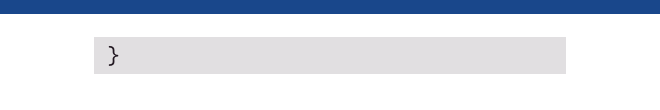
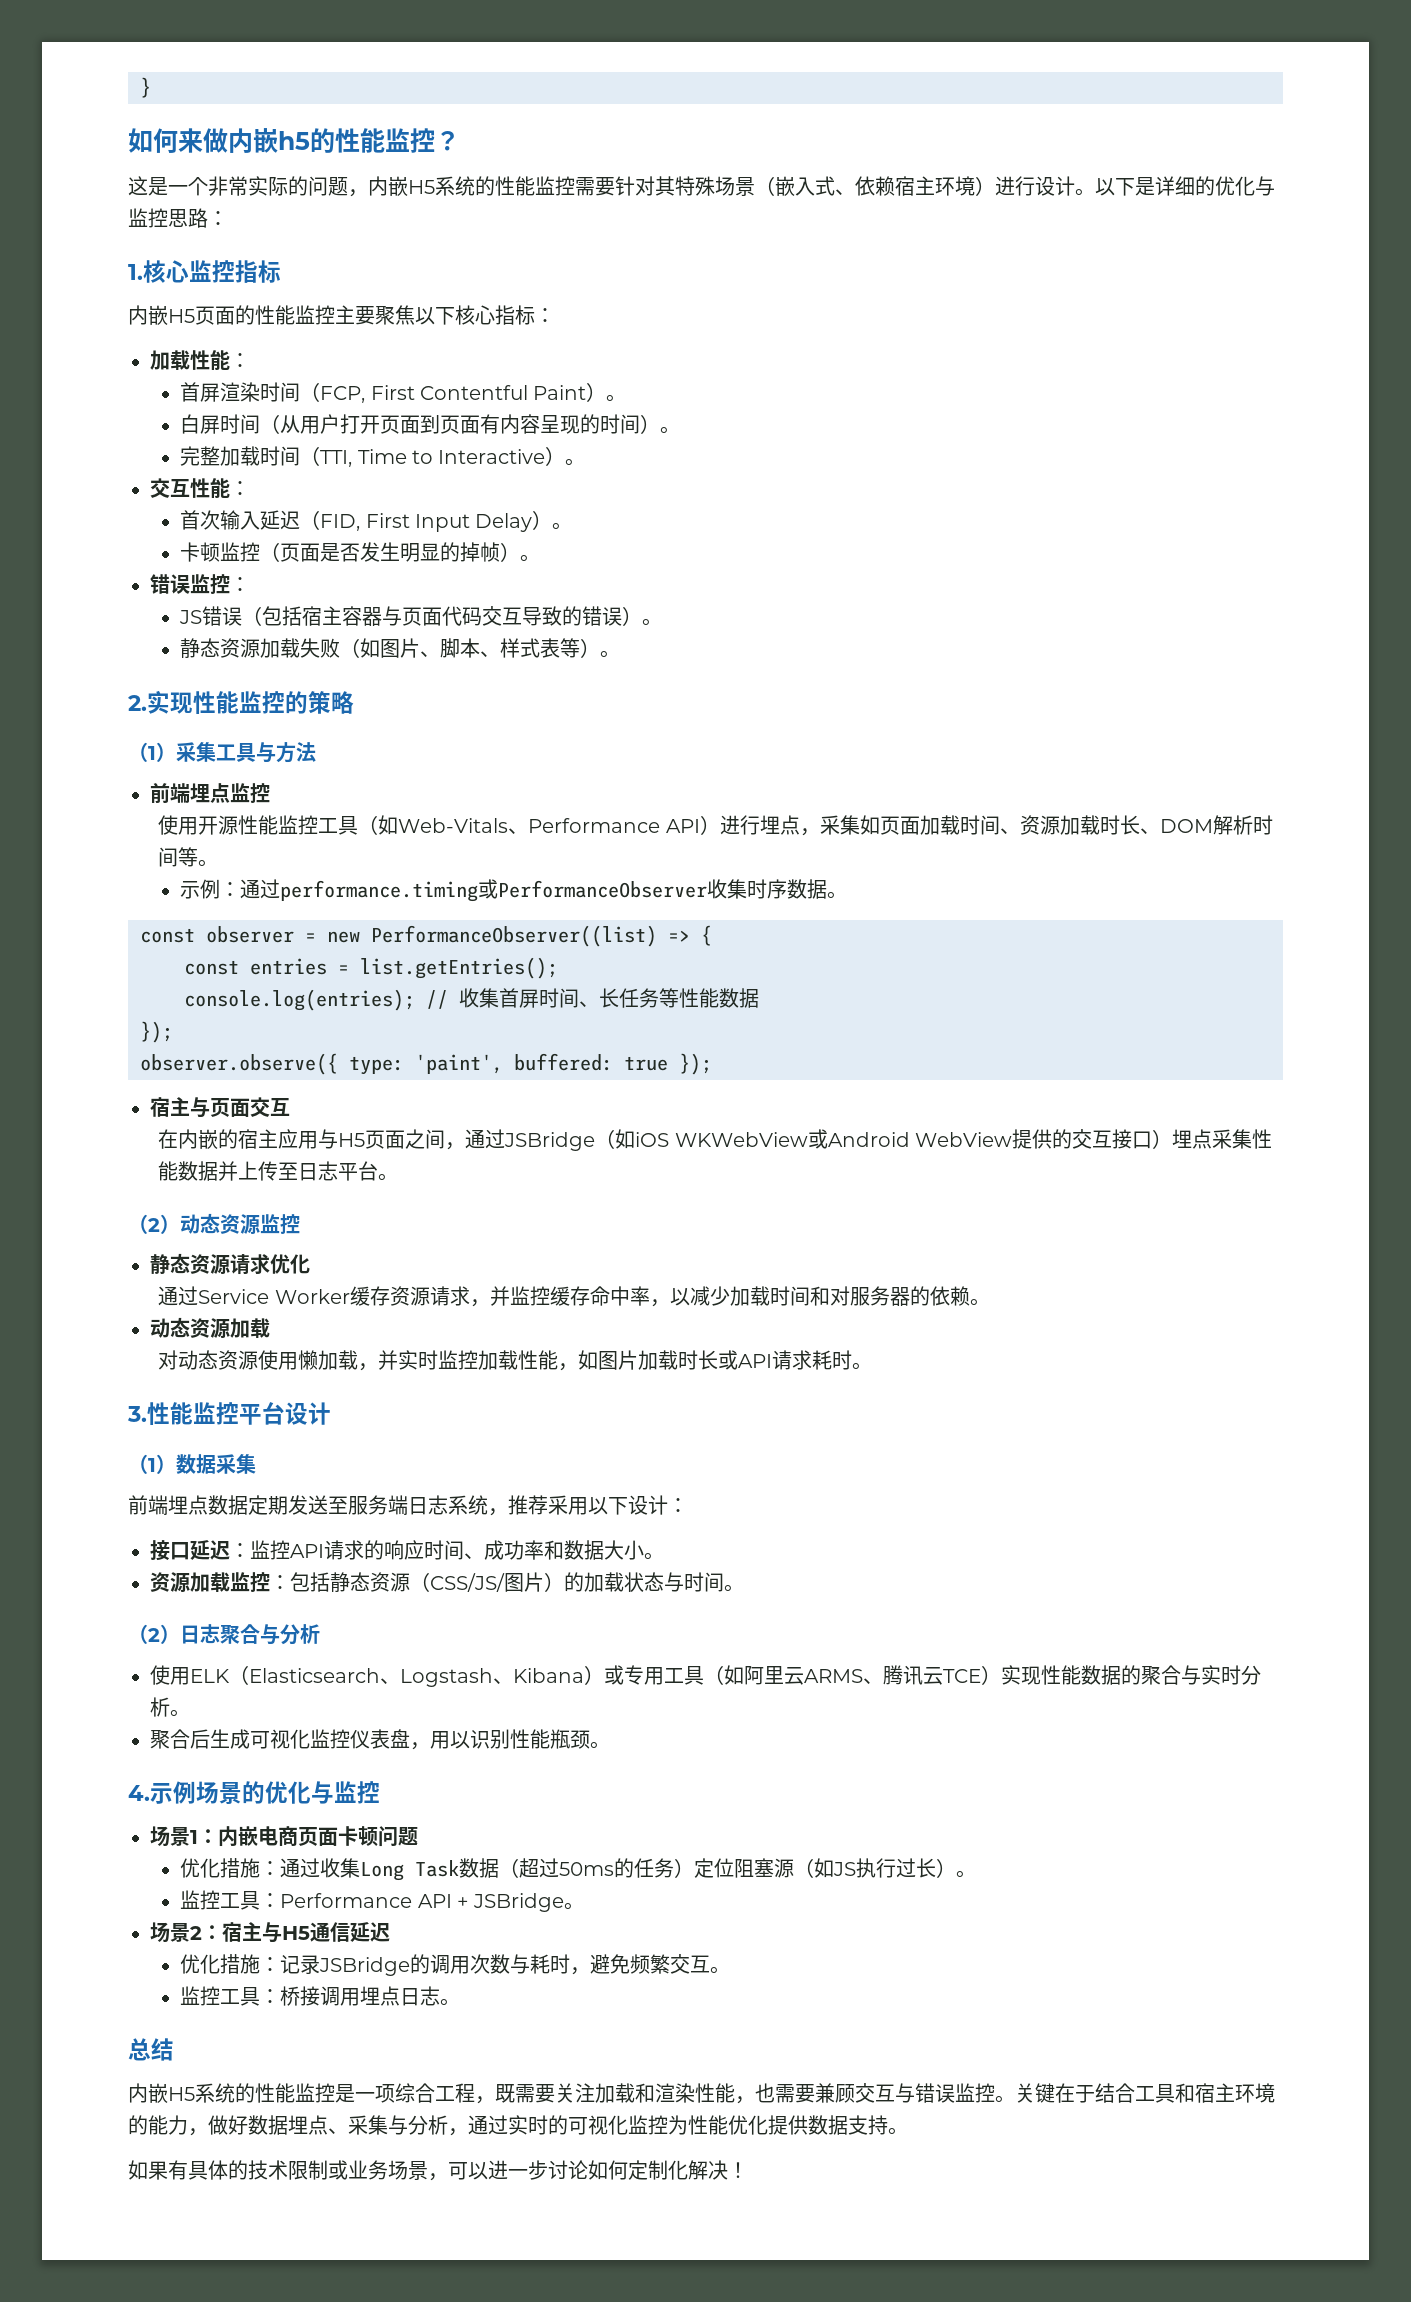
(121, 55) none -> [128,128,460,153] [128,176,1275,197] [128,208,228,228] [128,260,281,283] [128,305,555,325] [150,350,250,370] [180,382,627,403] [180,414,681,434] [180,446,586,467] [150,478,250,498] [180,510,573,532] [180,542,541,562] [150,574,250,594] [179,606,663,626] [180,638,621,658] [128,690,354,714] [128,742,316,763] [150,783,270,804] [158,815,1273,836] [158,847,219,867] [180,879,848,902] [140,925,712,947] [184,957,558,979] [184,988,759,1011] [140,1021,173,1043] [140,1053,712,1075] [150,1097,290,1118] [158,1129,1273,1151] [158,1161,399,1181] [128,1213,300,1235] [150,1253,310,1275] [158,1286,990,1307] [150,1317,270,1339] [158,1350,873,1371] [127,1402,331,1425] [128,1454,256,1474] [128,1495,688,1516] [150,1540,664,1561] [150,1572,744,1593] [128,1624,320,1645] [150,1665,1261,1687] [150,1697,190,1717] [150,1729,610,1750] [128,1781,380,1804] [150,1826,418,1847] [180,1858,977,1881] [180,1890,585,1912] [150,1922,390,1943] [180,1954,731,1976] [180,1986,461,2006] [128,2038,174,2061] [128,2083,1275,2104] [128,2115,908,2136] [128,2160,748,2181] // 如何来做内嵌h5的性能监控？ // 这是一个非常实际的问题，内嵌H5系统的性能监控需要针对其特殊场景（嵌入式、依赖宿主环境）进行设计。以下是详细的优化与监控思路： // 1.核心监控指标 // 内嵌H5页面的性能监控主要聚焦以下核心指标： // 加载性能： // 首屏渲染时间（FCP, First Contentful Paint）。 // 白屏时间（从用户打开页面到页面有内容呈现的时间）。 // 完整加载时间（TTI, Time to Interactive）。 // 交互性能： // 首次输入延迟（FID, First Input Delay）。 // 卡顿监控（页面是否发生明显的掉帧）。 // 错误监控： // JS错误（包括宿主容器与页面代码交互导致的错误）。 // 静态资源加载失败（如图片、脚本、样式表等）。 // 2.实现性能监控的策略 // （1）采集工具与方法 // 前端埋点监控 // 使用开源性能监控工具（如Web-Vitals、Performance API）进行埋点，采集如页面加载时间、资源加载时长、DOM解析时间等。 // 示例：通过performance.timing或PerformanceObserver收集时序数据。 // const observer = new PerformanceObserver((list) => { // const entries = list.getEntries(); // console.log(entries); // 收集首屏时间、长任务等性能数据 // }); // observer.observe({ type: 'paint', buffered: true }); // 宿主与页面交互 // 在内嵌的宿主应用与H5页面之间，通过JSBridge（如iOS WKWebView或Android WebView提供的交互接口）埋点采集性能数据并上传至日志平台。 // （2）动态资源监控 // 静态资源请求优化 // 通过Service Worker缓存资源请求，并监控缓存命中率，以减少加载时间和对服务器的依赖。 // 动态资源加载 // 对动态资源使用懒加载，并实时监控加载性能，如图片加载时长或API请求耗时。 // 3.性能监控平台设计 // （1）数据采集 // 前端埋点数据定期发送至服务端日志系统，推荐采用以下设计： // 接口延迟：监控API请求的响应时间、成功率和数据大小。 // 资源加载监控：包括静态资源（CSS/JS/图片）的加载状态与时间。 // （2）日志聚合与分析 // 使用ELK（Elasticsearch、Logstash、Kibana）或专用工具（如阿里云ARMS、腾讯云TCE）实现性能数据的聚合与实时分析。 // 聚合后生成可视化监控仪表盘，用以识别性能瓶颈。 // 4.示例场景的优化与监控 // 场景1：内嵌电商页面卡顿问题 // 优化措施：通过收集Long Task数据（超过50ms的任务）定位阻塞源（如JS执行过长）。 // 监控工具：Performance API + JSBridge。 // 场景2：宿主与H5通信延迟 // 优化措施：记录JSBridge的调用次数与耗时，避免频繁交互。 // 监控工具：桥接调用埋点日志。 // 总结 // 内嵌H5系统的性能监控是一项综合工程，既需要关注加载和渲染性能，也需要兼顾交互与错误监控。关键在于结合工具和宿主环境的能力，做好数据埋点、采集与分析，通过实时的可视化监控为性能优化提供数据支持。 // 如果有具体的技术限制或业务场景，可以进一步讨论如何定制化解决！

